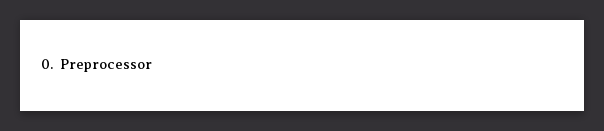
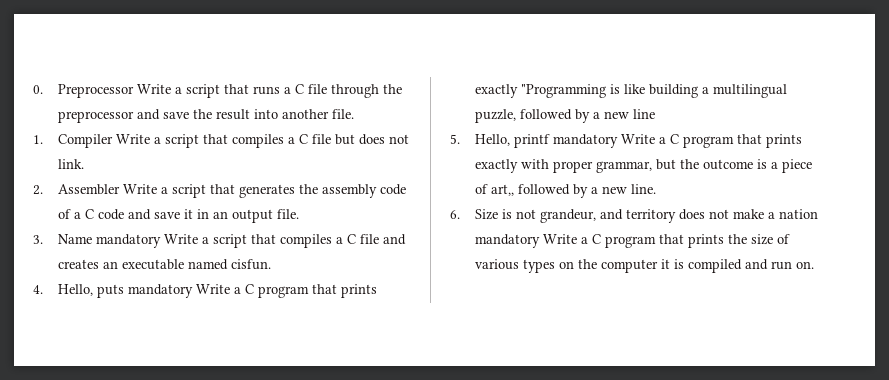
(153, 65) none -> [136,84,402,98] [57,109,354,123] [33,134,409,148] [57,159,84,169] [33,184,406,198] [57,209,299,223] [33,234,406,248] [57,259,271,270] [33,284,377,298] [474,84,787,98] [474,109,655,123] [450,134,802,148] [474,159,812,173] [474,184,656,198] [450,209,818,223] [474,234,790,248] [474,259,814,273] Write a script that runs a C file through the preprocessor and save the result into another file. // 1. Compiler Write a script that compiles a C file but does not link. // 2. Assembler Write a script that generates the assembly code of a C code and save it in an output file. // 3. Name mandatory Write a script that compiles a C file and creates an executable named cisfun. // 4. Hello, puts mandatory Write a C program that prints exactly "Programming is like building a multilingual puzzle, followed by a new line // 5. Hello, printf mandatory Write a C program that prints exactly with proper grammar, but the outcome is a piece of art,, followed by a new line. // 6. Size is not grandeur, and territory does not make a nation mandatory Write a C program that prints the size of various types on the computer it is compiled and run on.

